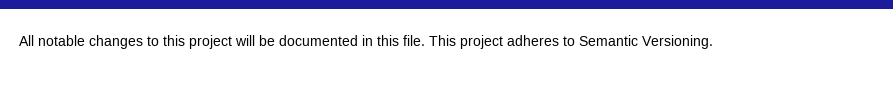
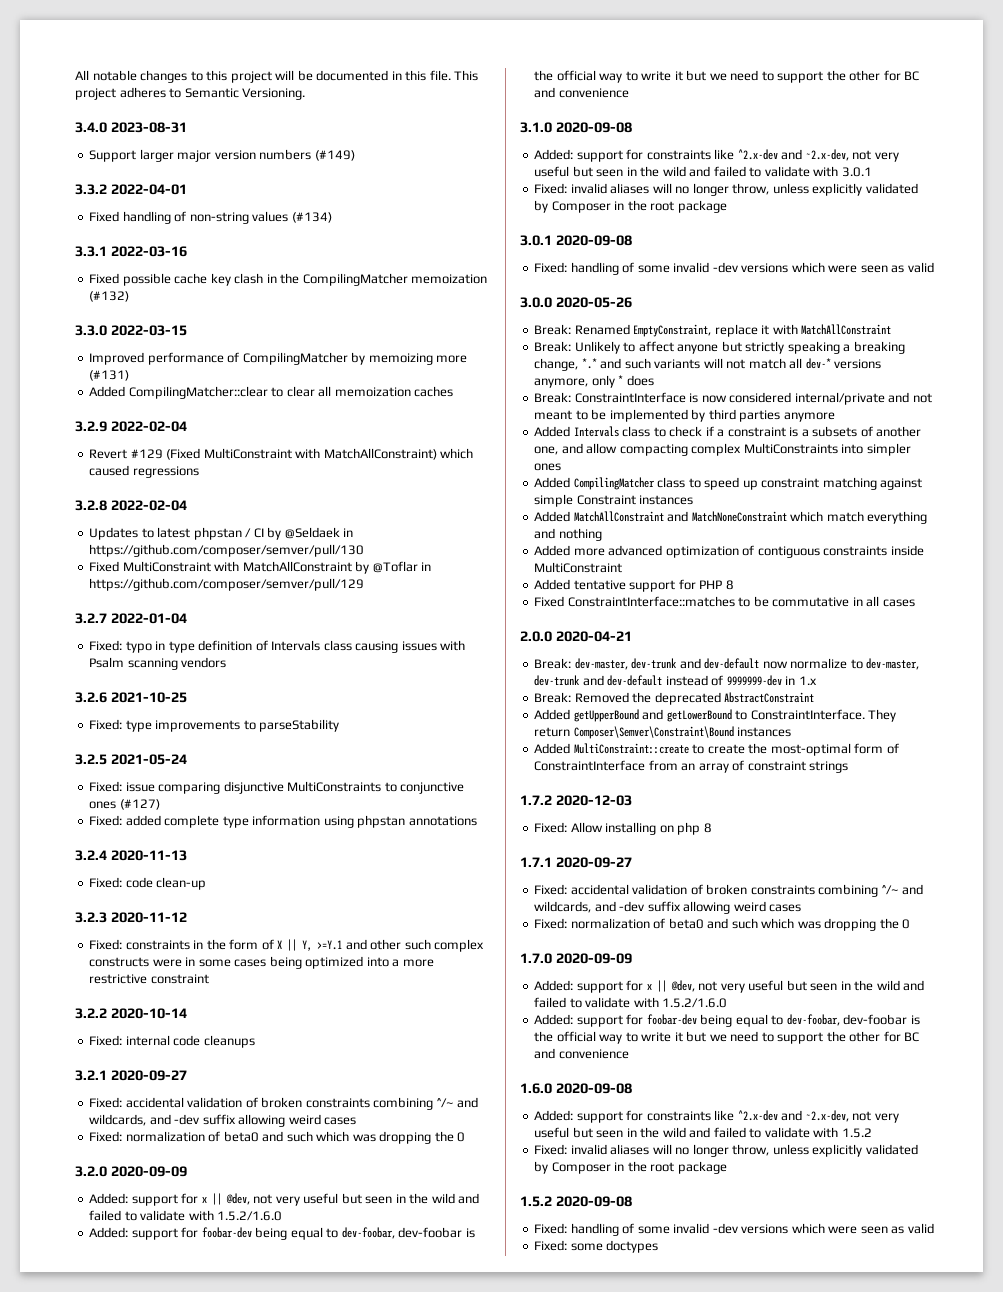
(713, 42) none -> [75,122,187,133] [89,149,355,162] [75,184,187,195] [89,211,332,224] [75,246,187,257] [89,273,488,286] [89,291,130,302] [75,325,187,336] [89,352,468,365] [89,370,130,381] [89,386,454,399] [75,421,187,432] [89,448,474,460] [89,465,199,478] [75,500,187,511] [89,527,354,540] [89,544,365,557] [89,561,432,574] [89,578,365,591] [75,613,187,624] [89,640,466,653] [89,657,227,670] [75,692,187,703] [89,719,340,732] [75,754,187,765] [89,781,465,794] [89,799,160,810] [89,815,477,828] [75,850,187,861] [89,877,207,890] [75,912,187,923] [89,939,485,952] [89,956,434,969] [89,974,209,984] [75,1008,187,1019] [89,1035,255,1048] [75,1070,187,1081] [89,1097,479,1110] [89,1114,357,1127] [89,1131,466,1144] [75,1166,187,1177] [89,1193,480,1206] [89,1210,283,1221] [89,1227,475,1240] [534,70,920,83] [534,87,629,98] [520,122,632,133] [534,149,899,162] [534,166,872,177] [534,183,918,196] [534,200,727,213] [520,235,632,246] [534,262,934,275] [520,297,632,308] [534,324,892,337] [534,341,905,354] [534,358,882,371] [534,375,654,388] [534,392,932,405] [534,409,835,422] [534,426,922,437] [534,443,911,456] [534,463,562,471] [534,477,923,490] [534,494,694,507] [534,511,928,524] [534,528,602,541] [534,545,924,558] [534,562,623,573] [534,579,734,592] [534,596,915,607] [520,631,632,642] [534,658,920,670] [534,675,817,686] [534,692,815,705] [534,709,897,722] [534,726,792,739] [534,743,899,756] [534,760,849,773] [520,795,632,806] [534,822,712,835] [520,857,632,868] [534,884,924,897] [534,901,802,914] [534,918,911,931] [520,953,632,964] [534,980,925,993] [534,997,728,1008] [534,1014,920,1027] [534,1031,920,1044] [534,1048,629,1059] [520,1083,632,1094] [534,1110,899,1123] [534,1127,872,1138] [534,1144,918,1157] [534,1161,727,1174] [520,1196,632,1207] [534,1223,934,1236] [534,1240,659,1253] // 3.4.0 2023-08-31 // Support larger major version numbers (#149) // 3.3.2 2022-04-01 // Fixed handling of non-string values (#134) // 3.3.1 2022-03-16 // Fixed possible cache key clash in the CompilingMatcher memoization (#132) // 3.3.0 2022-03-15 // Improved performance of CompilingMatcher by memoizing more (#131) // Added CompilingMatcher::clear to clear all memoization caches // 3.2.9 2022-02-04 // Revert #129 (Fixed MultiConstraint with MatchAllConstraint) which caused regressions // 3.2.8 2022-02-04 // Updates to latest phpstan / CI by @Seldaek in https://github.com/composer/semver/pull/130 // Fixed MultiConstraint with MatchAllConstraint by @Toflar in https://github.com/composer/semver/pull/129 // 3.2.7 2022-01-04 // Fixed: typo in type definition of Intervals class causing issues with Psalm scanning vendors // 3.2.6 2021-10-25 // Fixed: type improvements to parseStability // 3.2.5 2021-05-24 // Fixed: issue comparing disjunctive MultiConstraints to conjunctive ones (#127) // Fixed: added complete type information using phpstan annotations // 3.2.4 2020-11-13 // Fixed: code clean-up // 3.2.3 2020-11-12 // Fixed: constraints in the form of X || Y, >=Y.1 and other such complex constructs were in some cases being optimized into a more restrictive constraint // 3.2.2 2020-10-14 // Fixed: internal code cleanups // 3.2.1 2020-09-27 // Fixed: accidental validation of broken constraints combining ^/~ and wildcards, and -dev suffix allowing weird cases // Fixed: normalization of beta0 and such which was dropping the 0 // 3.2.0 2020-09-09 // Added: support for x || @dev, not very useful but seen in the wild and failed to validate with 1.5.2/1.6.0 // Added: support for foobar-dev being equal to dev-foobar, dev-foobar is the official way to write it but we need to support the other for BC and convenience // 3.1.0 2020-09-08 // Added: support for constraints like ^2.x-dev and ~2.x-dev, not very useful but seen in the wild and failed to validate with 3.0.1 // Fixed: invalid aliases will no longer throw, unless explicitly validated by Composer in the root package // 3.0.1 2020-09-08 // Fixed: handling of some invalid -dev versions which were seen as valid // 3.0.0 2020-05-26 // Break: Renamed EmptyConstraint, replace it with MatchAllConstraint // Break: Unlikely to affect anyone but strictly speaking a breaking change, *.* and such variants will not match all dev-* versions anymore, only * does // Break: ConstraintInterface is now considered internal/private and not meant to be implemented by third parties anymore // Added Intervals class to check if a constraint is a subsets of another one, and allow compacting complex MultiConstraints into simpler ones // Added CompilingMatcher class to speed up constraint matching against simple Constraint instances // Added MatchAllConstraint and MatchNoneConstraint which match everything and nothing // Added more advanced optimization of contiguous constraints inside MultiConstraint // Added tentative support for PHP 8 // Fixed ConstraintInterface::matches to be commutative in all cases // 2.0.0 2020-04-21 // Break: dev-master, dev-trunk and dev-default now normalize to dev-master, dev-trunk and dev-default instead of 9999999-dev in 1.x // Break: Removed the deprecated AbstractConstraint // Added getUpperBound and getLowerBound to ConstraintInterface. They return Composer\Semver\Constraint\Bound instances // Added MultiConstraint::create to create the most-optimal form of ConstraintInterface from an array of constraint strings // 1.7.2 2020-12-03 // Fixed: Allow installing on php 8 // 1.7.1 2020-09-27 // Fixed: accidental validation of broken constraints combining ^/~ and wildcards, and -dev suffix allowing weird cases // Fixed: normalization of beta0 and such which was dropping the 0 // 1.7.0 2020-09-09 // Added: support for x || @dev, not very useful but seen in the wild and failed to validate with 1.5.2/1.6.0 // Added: support for foobar-dev being equal to dev-foobar, dev-foobar is the official way to write it but we need to support the other for BC and convenience // 1.6.0 2020-09-08 // Added: support for constraints like ^2.x-dev and ~2.x-dev, not very useful but seen in the wild and failed to validate with 1.5.2 // Fixed: invalid aliases will no longer throw, unless explicitly validated by Composer in the root package // 1.5.2 2020-09-08 // Fixed: handling of some invalid -dev versions which were seen as valid // Fixed: some doctypes

